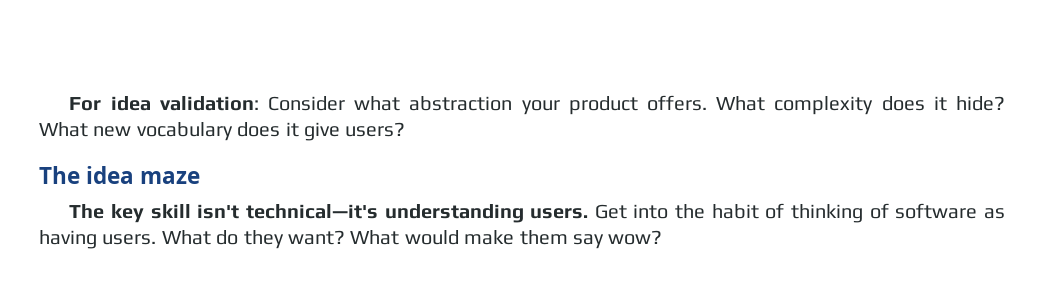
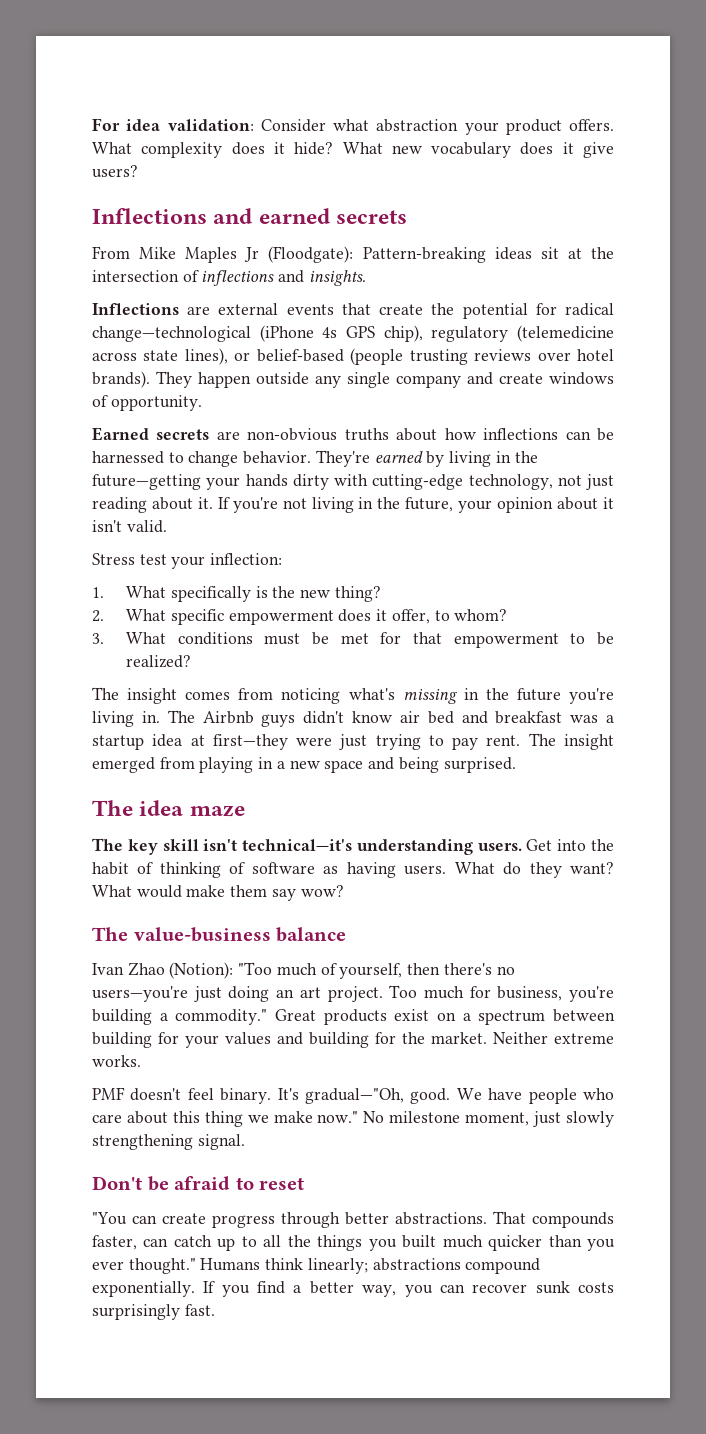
(406, 129) none -> [92,208,408,224] [92,246,614,263] [92,270,366,286] [92,303,614,319] [92,325,614,342] [92,348,615,365] [92,371,614,388] [92,395,202,411] [92,427,615,441] [92,450,538,467] [92,474,614,490] [92,497,614,513] [92,520,167,533] [92,553,283,569] [92,586,381,602] [92,609,508,625] [92,632,614,648] [126,655,192,668] [92,687,615,704] [92,710,614,727] [92,733,614,750] [92,757,516,773] // Inflections and earned secrets // From Mike Maples Jr (Floodgate): Pattern-breaking ideas sit at the intersection of inflections and insights. // Inflections are external events that create the potential for radical change—technological (iPhone 4s GPS chip), regulatory (telemedicine across state lines), or belief-based (people trusting reviews over hotel brands). They happen outside any single company and create windows of opportunity. // Earned secrets are non-obvious truths about how inflections can be harnessed to change behavior. They're earned by living in the future—getting your hands dirty with cutting-edge technology, not just reading about it. If you're not living in the future, your opinion about it isn't valid. // Stress test your inflection: // 1. What specifically is the new thing? // 2. What specific empowerment does it offer, to whom? // 3. What conditions must be met for that empowerment to be realized? // The insight comes from noticing what's missing in the future you're living in. The Airbnb guys didn't know air bed and breakfast was a startup idea at first—they were just trying to pay rent. The insight emerged from playing in a new space and being surprised.
(663, 237) none -> [92,927,347,942] [92,962,515,979] [92,985,614,1002] [92,1009,615,1025] [92,1032,614,1048] [92,1055,141,1067] [92,1087,614,1104] [92,1111,615,1127] [92,1134,245,1150] [92,1176,305,1191] [92,1211,614,1228] [92,1235,615,1251] [92,1258,541,1274] [92,1281,615,1297] [92,1304,215,1320] // The value-business balance // Ivan Zhao (Notion): "Too much of yourself, then there's no users—you're just doing an art project. Too much for business, you're building a commodity." Great products exist on a spectrum between building for your values and building for the market. Neither extreme works. // PMF doesn't feel binary. It's gradual—"Oh, good. We have people who care about this thing we make now." No milestone moment, just slowly strengthening signal. // Don't be afraid to reset // "You can create progress through better abstractions. That compounds faster, can catch up to all the things you built much quicker than you ever thought." Humans think linearly; abstractions compound exponentially. If you find a better way, you can recover sunk costs surprisingly fast.

